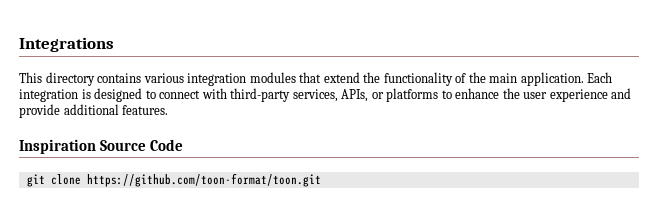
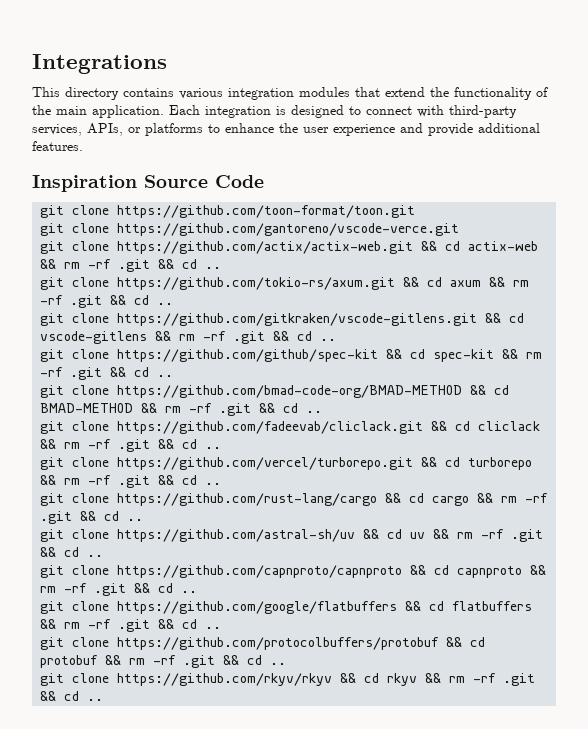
(321, 180) none -> [40,223,460,236] [40,241,539,254] [40,259,222,272] [40,277,530,290] [40,295,174,308] [40,313,525,326] [40,331,337,344] [40,349,543,362] [40,367,174,380] [40,385,510,398] [40,403,323,416] [40,421,541,434] [40,439,222,452] [40,457,533,470] [40,475,222,488] [40,493,549,506] [40,511,144,524] [40,529,544,542] [40,547,104,557] [40,565,547,578] [40,583,198,596] [40,601,533,614] [40,619,222,632] [40,637,486,650] [40,655,287,668] [40,673,536,686] [40,691,104,701] // git clone https://github.com/gantoreno/vscode-verce.git // git clone https://github.com/actix/actix-web.git && cd actix-web && rm -rf .git && cd .. // git clone https://github.com/tokio-rs/axum.git && cd axum && rm -rf .git && cd .. // git clone https://github.com/gitkraken/vscode-gitlens.git && cd vscode-gitlens && rm -rf .git && cd .. // git clone https://github.com/github/spec-kit && cd spec-kit && rm -rf .git && cd .. // git clone https://github.com/bmad-code-org/BMAD-METHOD && cd BMAD-METHOD && rm -rf .git && cd .. // git clone https://github.com/fadeevab/cliclack.git && cd cliclack && rm -rf .git && cd .. // git clone https://github.com/vercel/turborepo.git && cd turborepo && rm -rf .git && cd .. // git clone https://github.com/rust-lang/cargo && cd cargo && rm -rf .git && cd .. // git clone https://github.com/astral-sh/uv && cd uv && rm -rf .git && cd .. // git clone https://github.com/capnproto/capnproto && cd capnproto && rm -rf .git && cd .. // git clone https://github.com/google/flatbuffers && cd flatbuffers && rm -rf .git && cd .. // git clone https://github.com/protocolbuffers/protobuf && cd protobuf && rm -rf .git && cd .. // git clone https://github.com/rkyv/rkyv && cd rkyv && rm -rf .git && cd ..

